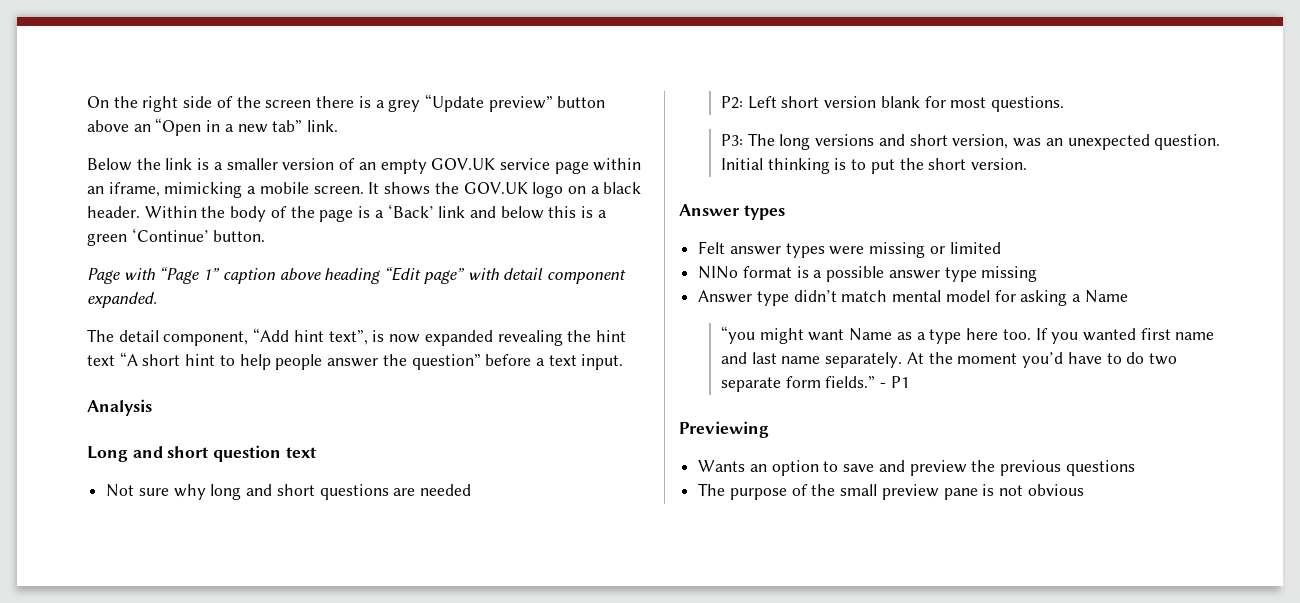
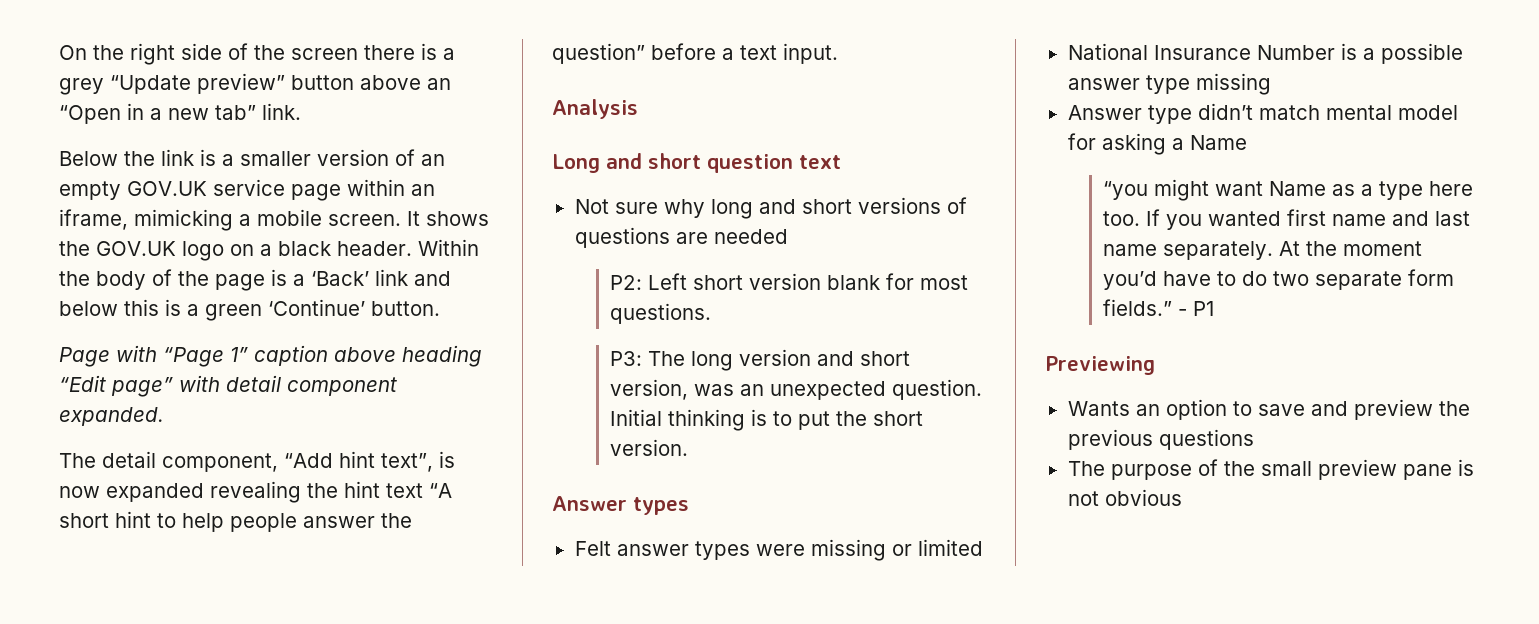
(315, 490) none -> [857,197,967,214] versions of
[815,134,875,146] versions -> [738,349,811,366] version
[698,266,792,279] NINo format -> [1067,43,1335,60] National Insurance Number

